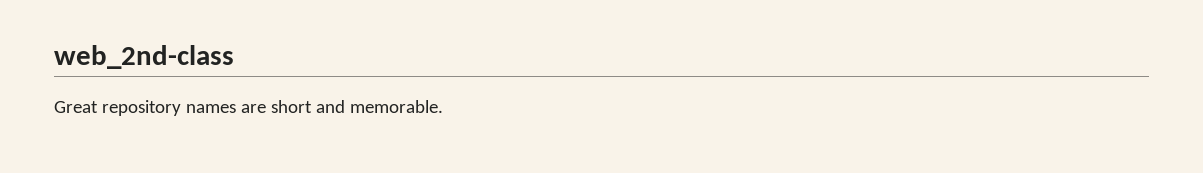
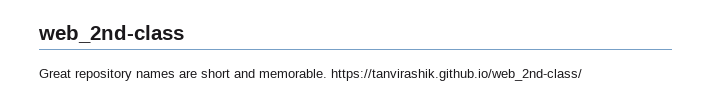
(443, 106) none -> [331,69,582,81] https://tanvirashik.github.io/web_2nd-class/

